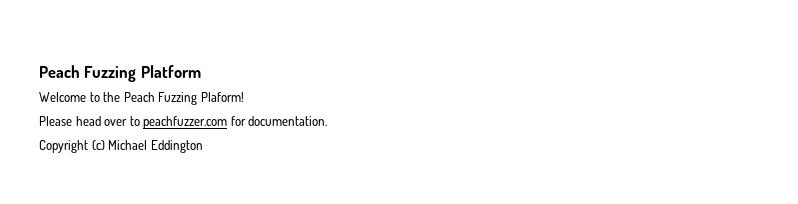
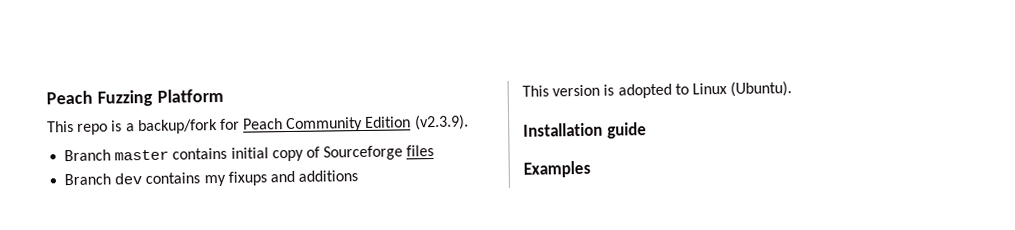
[39,92,244,105] [39,116,328,129] [39,140,203,153] Welcome to the Peach Fuzzing Plaform! // Please head over to peachfuzzer.com for documentation. // Copyright (c) Michael Eddington -> [47,114,469,135] [64,145,435,162] [64,170,359,187] [522,81,793,99] [523,122,647,139] [523,160,591,178] This repo is a backup/fork for Peach Community Edition (v2.3.9). // Branch master contains initial copy of Sourceforge files // Branch dev contains my fixups and additions // This version is adopted to Linux (Ubuntu). // Installation guide // Examples

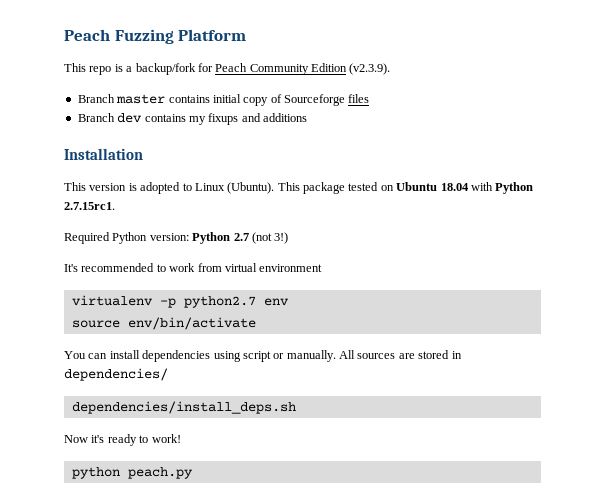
(359, 176) none -> [64,148,143,160] // Installation
[523,122,647,139] [523,160,591,178] // Installation guide // Examples -> [277,182,534,194] [64,202,115,210] [64,232,289,244] [64,263,323,272] [71,295,289,308] [71,317,256,330] [64,350,462,362] [64,368,168,381] [71,401,296,414] [64,434,181,446] [71,467,193,479] This package tested on Ubuntu 18.04 with Python 2.7.15rc1. // Required Python version: Python 2.7 (not 3!) // It's recommended to work from virtual environment // virtualenv -p python2.7 env // source env/bin/activate // You can install dependencies using script or manually. All sources are stored in dependencies/ // dependencies/install_deps.sh // Now it's ready to work! // python peach.py

